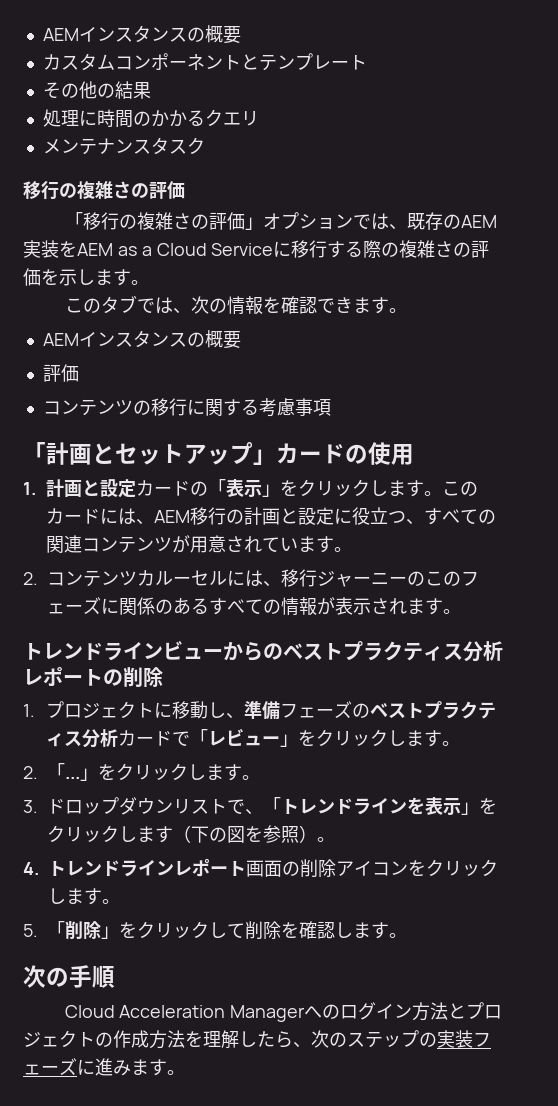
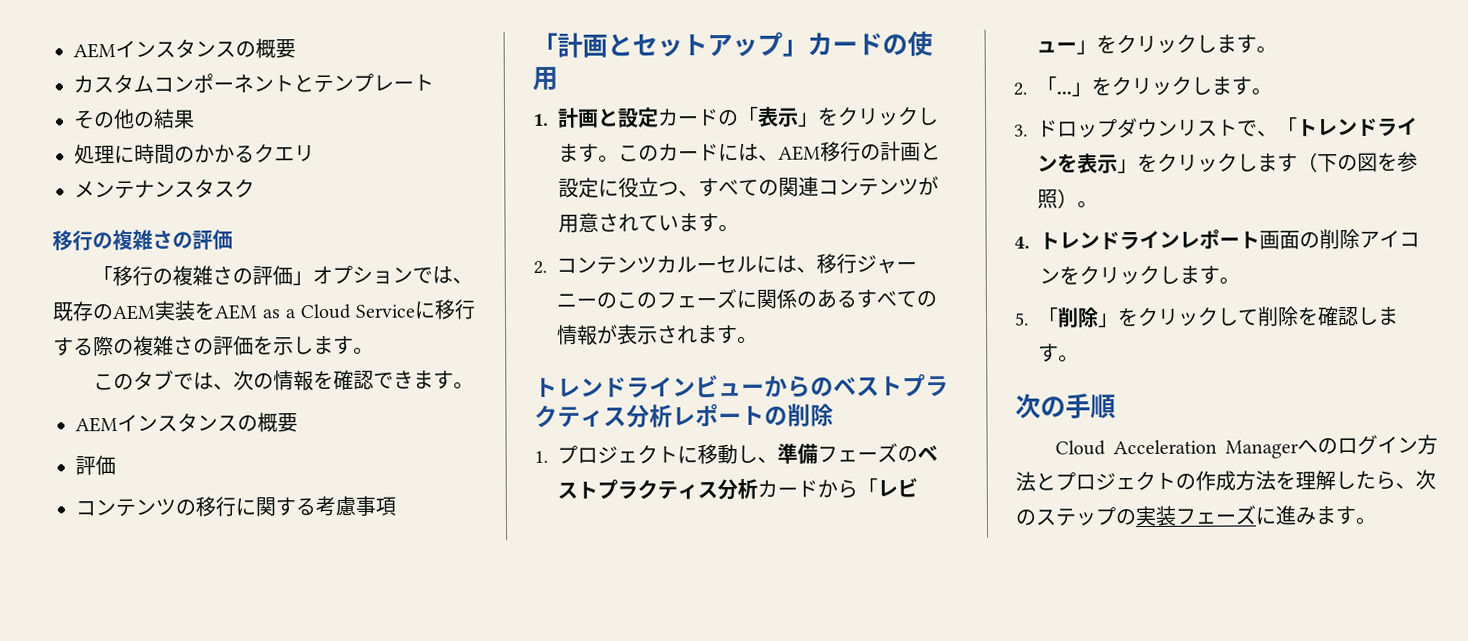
[172,731,191,746] で -> [817,479,858,499] から

